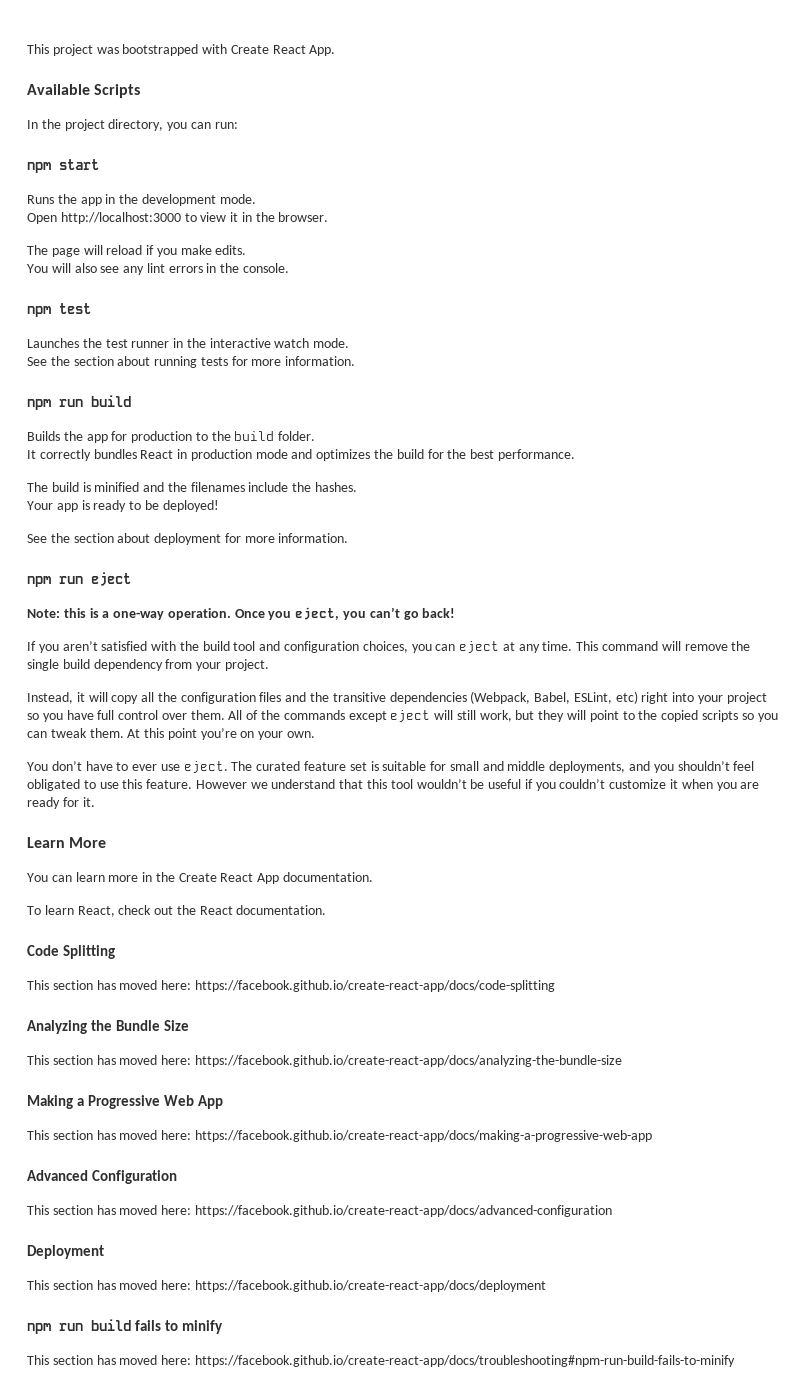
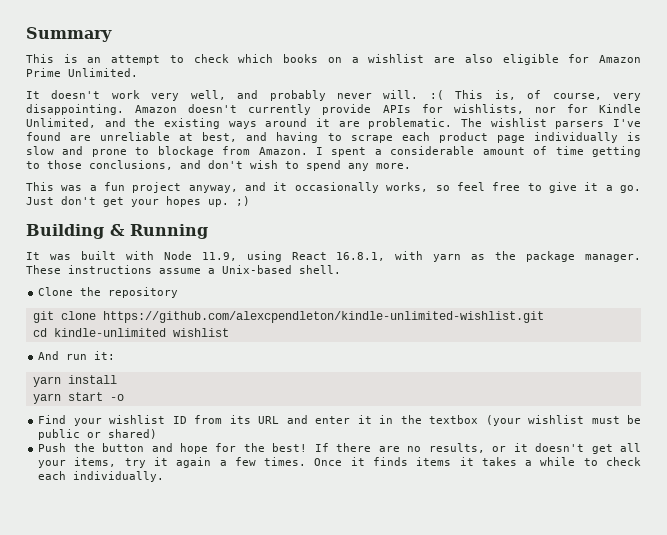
[27,44,336,56] [27,84,141,98] [27,119,238,131] [27,159,99,173] [27,194,256,206] [27,212,329,224] [27,245,247,257] [27,263,290,275] [27,303,91,317] [27,338,350,348] [27,356,356,368] [27,395,131,410] [27,431,316,443] [27,449,575,461] [27,482,358,492] [27,500,219,512] [27,533,349,545] [27,572,131,587] [27,607,456,620] [27,641,751,653] [27,659,269,671] [27,691,767,704] [27,710,778,722] [27,728,316,740] [27,761,755,773] [27,779,760,791] [27,797,95,809] [27,837,107,848] [27,872,374,884] [27,905,327,917] [27,945,115,959] [27,980,555,992] [27,1020,189,1034] [27,1055,622,1067] [27,1095,223,1109] [27,1130,652,1142] [27,1170,177,1184] [27,1205,612,1217] [27,1245,104,1259] [27,1280,546,1292] [27,1319,223,1334] [27,1355,735,1367] This project was bootstrapped with Create React App. // Available Scripts // In the project directory, you can run: // npm start // Runs the app in the development mode. // Open http://localhost:3000 to view it in the browser. // The page will reload if you make edits. // You will also see any lint errors in the console. // npm test // Launches the test runner in the interactive watch mode. // See the section about running tests for more information. // npm run build // Builds the app for production to the build folder. // It correctly bundles React in production mode and optimizes the build for the best performance. // The build is minified and the filenames include the hashes. // Your app is ready to be deployed! // See the section about deployment for more information. // npm run eject // Note: this is a one-way operation. Once you eject, you can’t go back! // If you aren’t satisfied with the build tool and configuration choices, you can eject at any time. This command will remove the single build dependency from your project. // Instead, it will copy all the configuration files and the transitive dependencies (Webpack, Babel, ESLint, etc) right into your project so you have full control over them. All of the commands except eject will still work, but they will point to the copied scripts so you can tweak them. At this point you’re on your own. // You don’t have to ever use eject. The curated feature set is suitable for small and middle deployments, and you shouldn’t feel obligated to use this feature. However we understand that this tool wouldn’t be useful if you couldn’t customize it when you are ready for it. // Learn More // You can learn more in the Create React App documentation. // To learn React, check out the React documentation. // Code Splitting // This section has moved here: https://facebook.github.io/create-react-app/docs/code-splitting // Analyzing the Bundle Size // This section has moved here: https://facebook.github.io/create-react-app/docs/analyzing-the-bundle-size // Making a Progressive Web App // This section has moved here: https://facebook.github.io/create-react-app/docs/making-a-progressive-web-app // Advanced Configuration // This section has moved here: https://facebook.github.io/create-react-app/docs/advanced-configuration // Deployment // This section has moved here: https://facebook.github.io/create-react-app/docs/deployment // npm run build fails to minify // This section has moved here: https://facebook.github.io/create-react-app/docs/troubleshooting#npm-run-build-fails-to-minify -> [26,27,112,42] [26,54,642,65] [26,68,138,77] [26,90,642,101] [26,104,642,115] [26,118,641,129] [26,132,642,143] [26,146,642,157] [26,160,411,171] [26,182,642,193] [26,196,250,207] [26,224,208,239] [26,251,642,262] [26,265,341,274] [38,287,179,298] [32,311,544,323] [32,328,229,337] [38,351,116,360] [32,375,117,387] [32,392,124,404] [38,415,641,426] [38,429,158,440] [38,443,641,454] [38,457,641,468] [38,471,165,482] Summary // This is an attempt to check which books on a wishlist are also eligible for Amazon Prime Unlimited. // It doesn't work very well, and probably never will. :( This is, of course, very disappointing. Amazon doesn't currently provide APIs for wishlists, nor for Kindle Unlimited, and the existing ways around it are problematic. The wishlist parsers I've found are unreliable at best, and having to scrape each product page individually is slow and prone to blockage from Amazon. I spent a considerable amount of time getting to those conclusions, and don't wish to spend any more. // This was a fun project anyway, and it occasionally works, so feel free to give it a go. Just don't get your hopes up. ;) // Building & Running // It was built with Node 11.9, using React 16.8.1, with yarn as the package manager. These instructions assume a Unix-based shell. // Clone the repository // git clone https://github.com/alexcpendleton/kindle-unlimited-wishlist.git // cd kindle-unlimited wishlist // And run it: // yarn install // yarn start -o // Find your wishlist ID from its URL and enter it in the textbox (your wishlist must be public or shared) // Push the button and hope for the best! If there are no results, or it doesn't get all your items, try it again a few times. Once it finds items it takes a while to check each individually.

